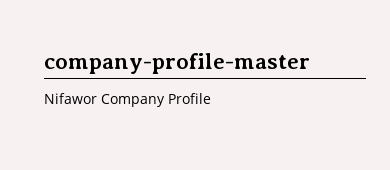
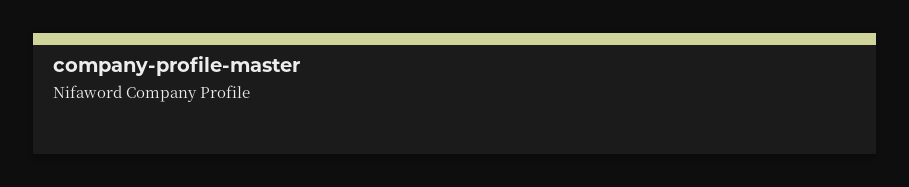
[44,93,97,104] Nifawor -> [53,85,123,98] Nifaword

